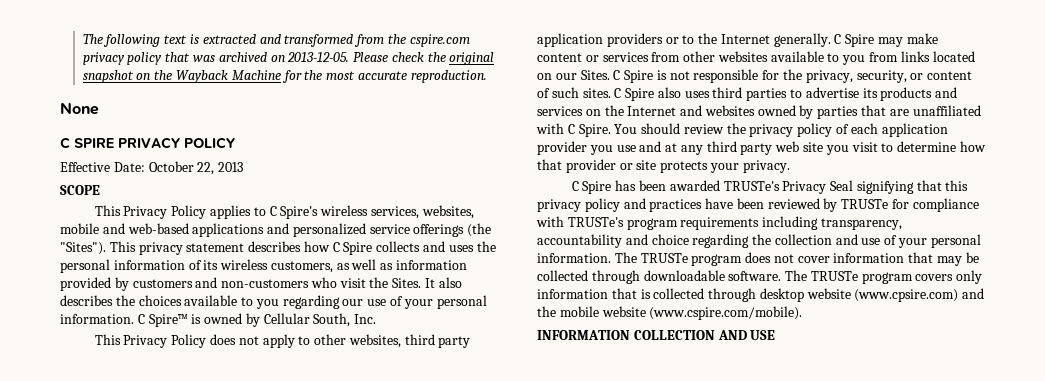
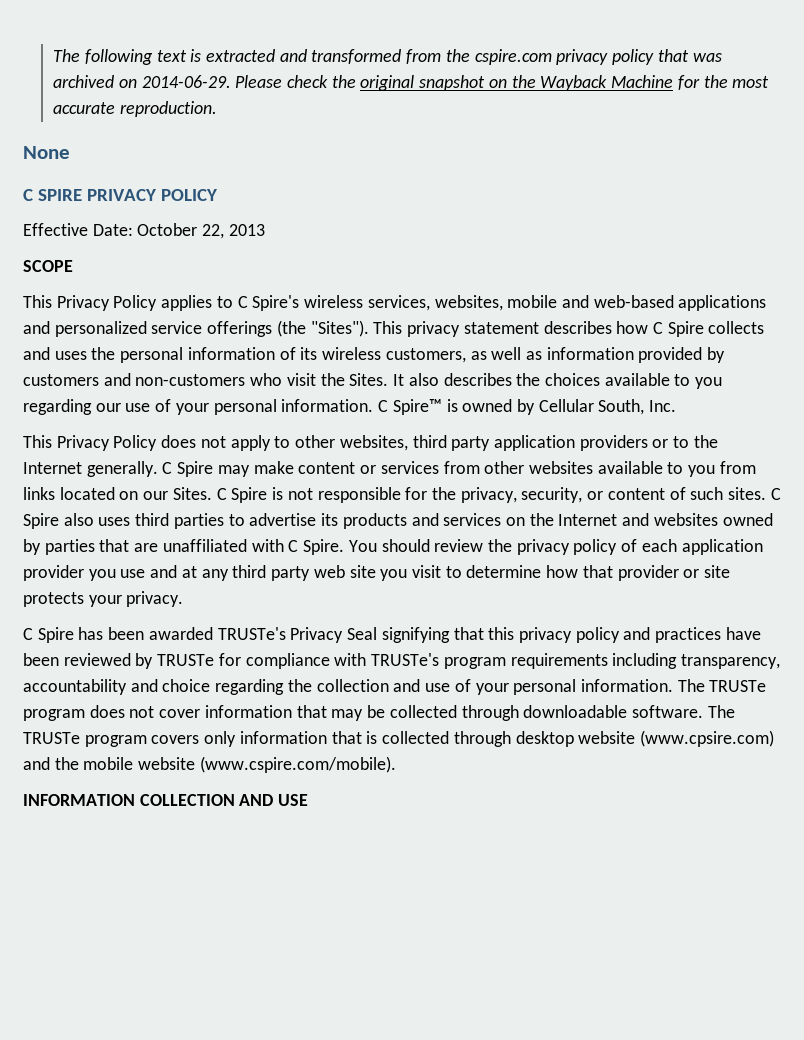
[287,52,350,62] 2013-12-05. -> [141,75,231,88] 2014-06-29.

